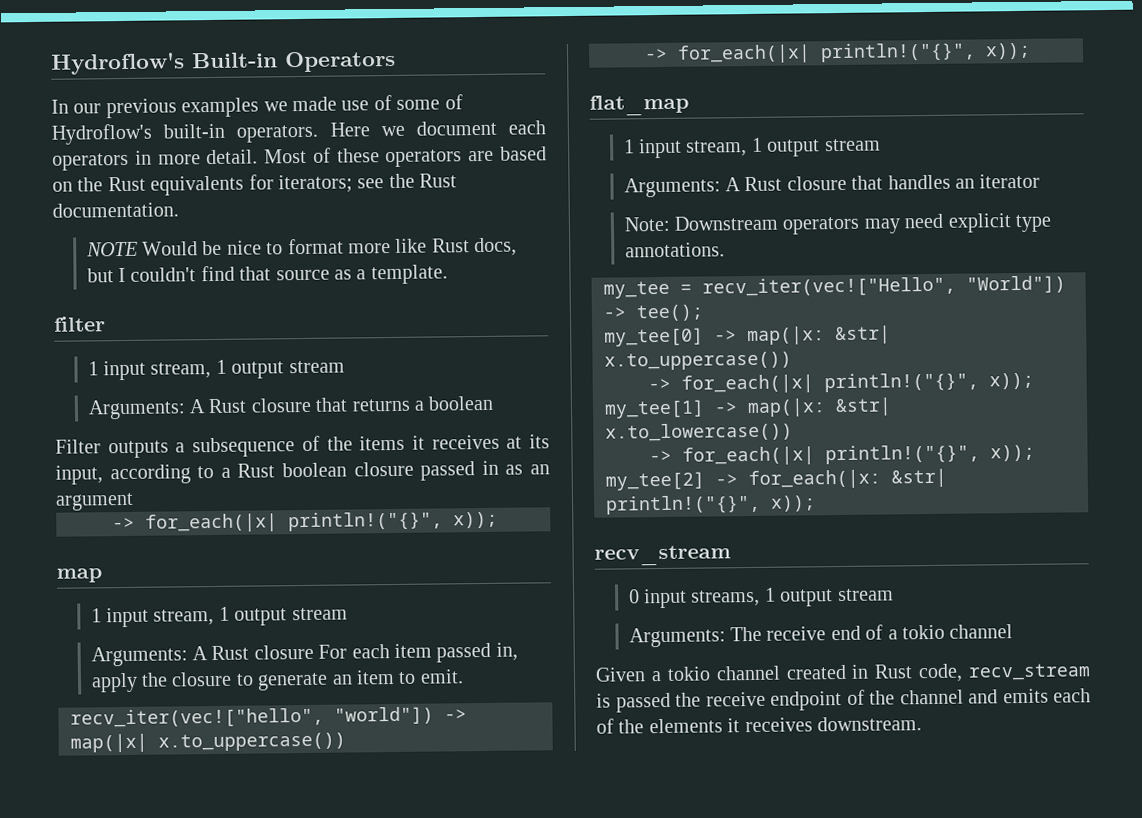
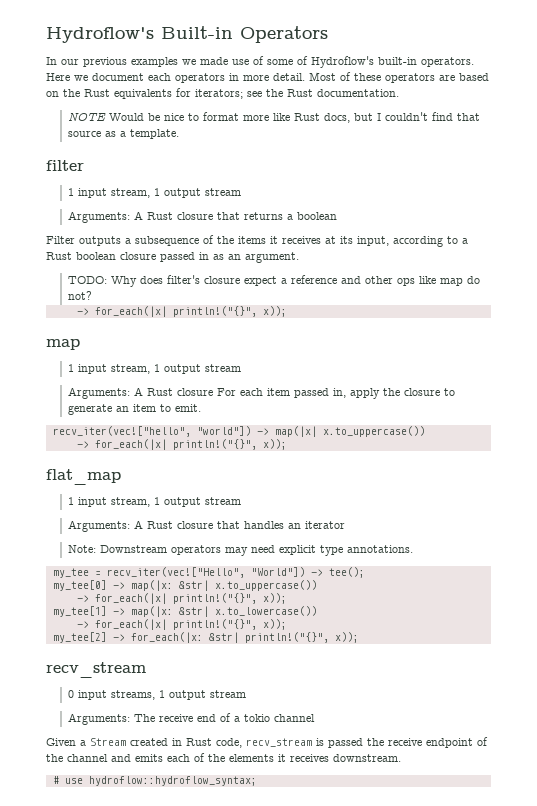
[55,492,134,511] argument -> [245,252,299,263] [67,275,480,287] [67,291,92,300] argument. // TODO: Why does filter's closure expect a reference and other ops like map do not?
[666,665,781,681] tokio channel -> [90,738,126,746] Stream
(922, 724) none -> [52,776,257,786] // # use hydroflow::hydroflow_syntax;

